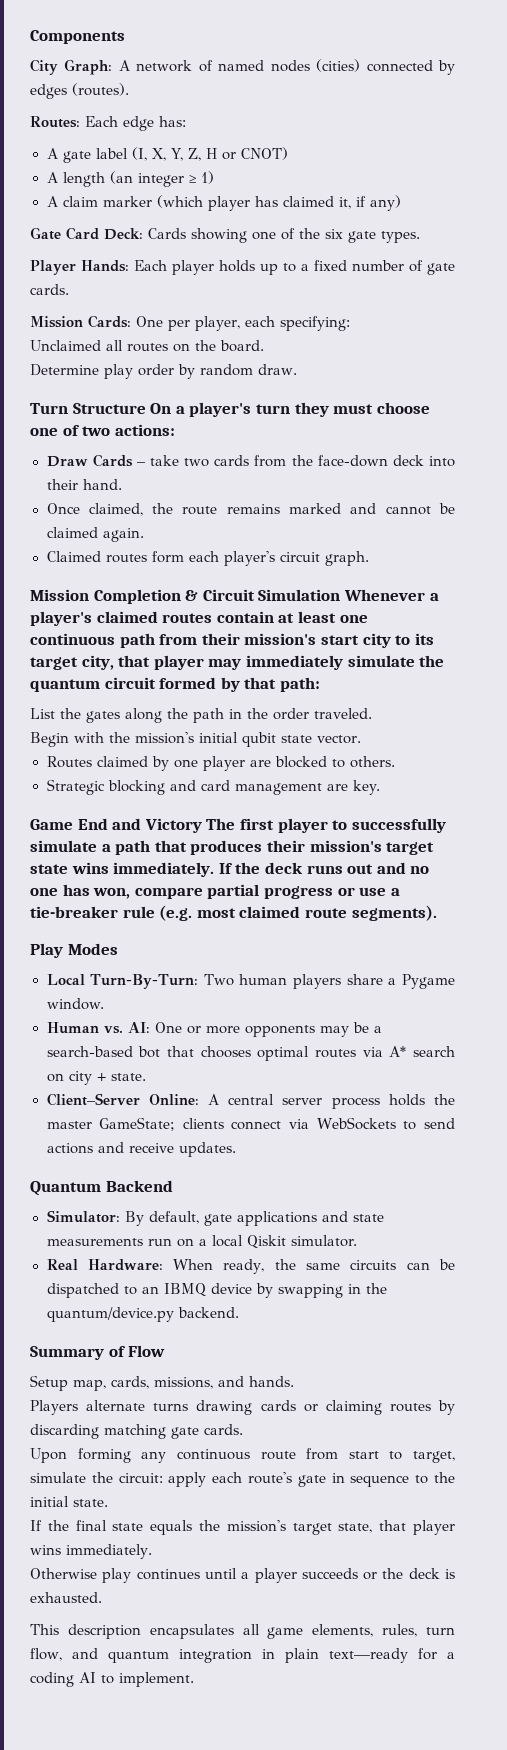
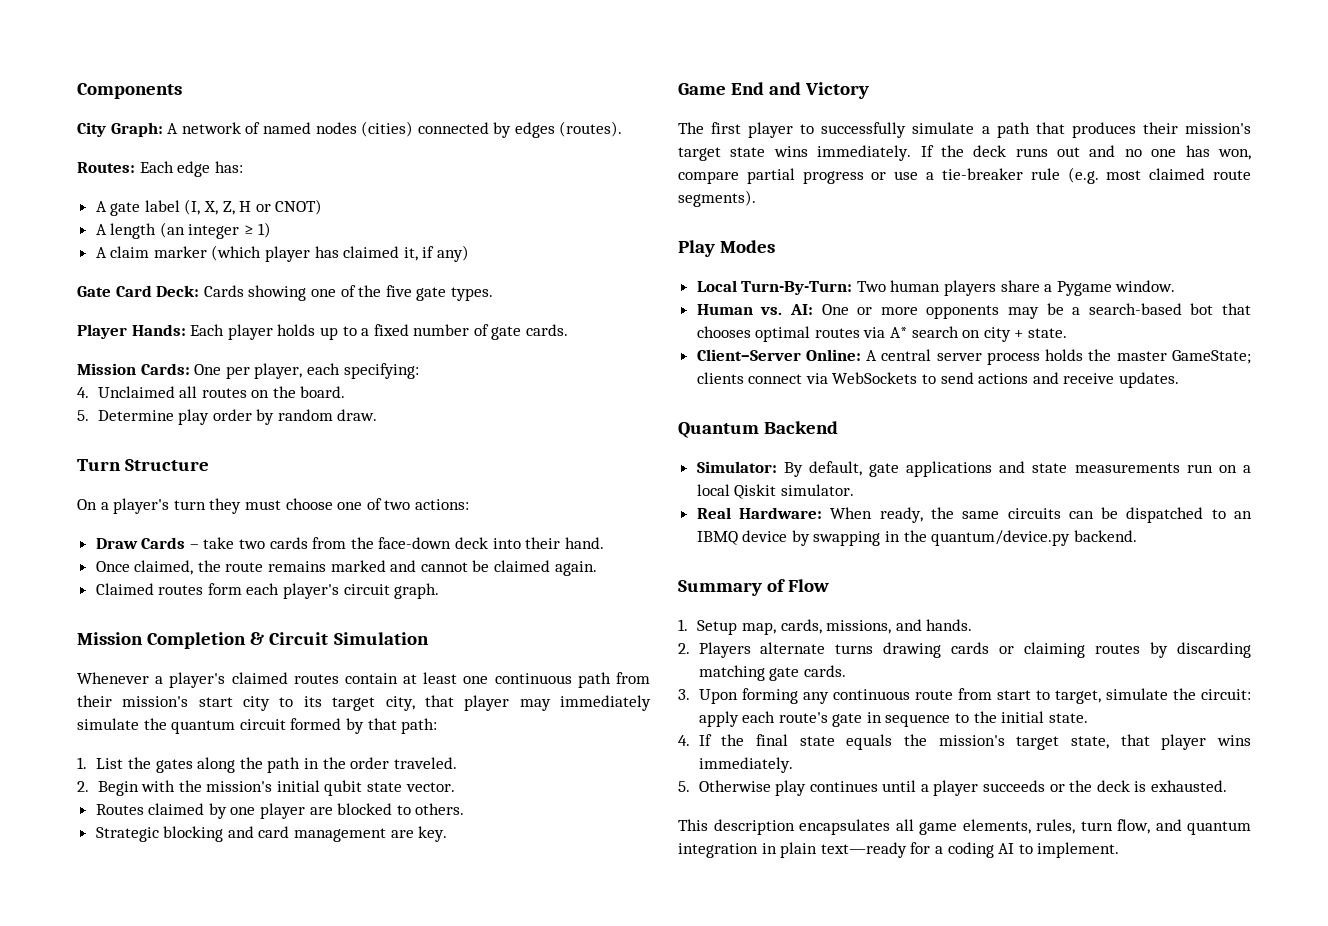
[170,148,184,161] Y, -> (219, 208) none
[325,229,343,239] six -> [385,285,412,297] five
(350, 323) none -> [77,387,89,398] 4.
(264, 346) none -> [77,410,89,421] 5.
(146, 408) none -> (210, 465) //
(341, 595) none -> (429, 638) //
(320, 684) none -> [77,757,87,769] 1.
(372, 713) none -> [77,781,89,792] 2.
(202, 825) none -> (870, 90) //
(166, 1351) none -> [678,619,688,631] 1.
(294, 1381) none -> [678,643,690,654] 2.
(243, 1429) none -> [678,689,690,700] 3.
(108, 1503) none -> [678,735,690,746] 4.
(152, 1551) none -> [678,781,690,792] 5.

